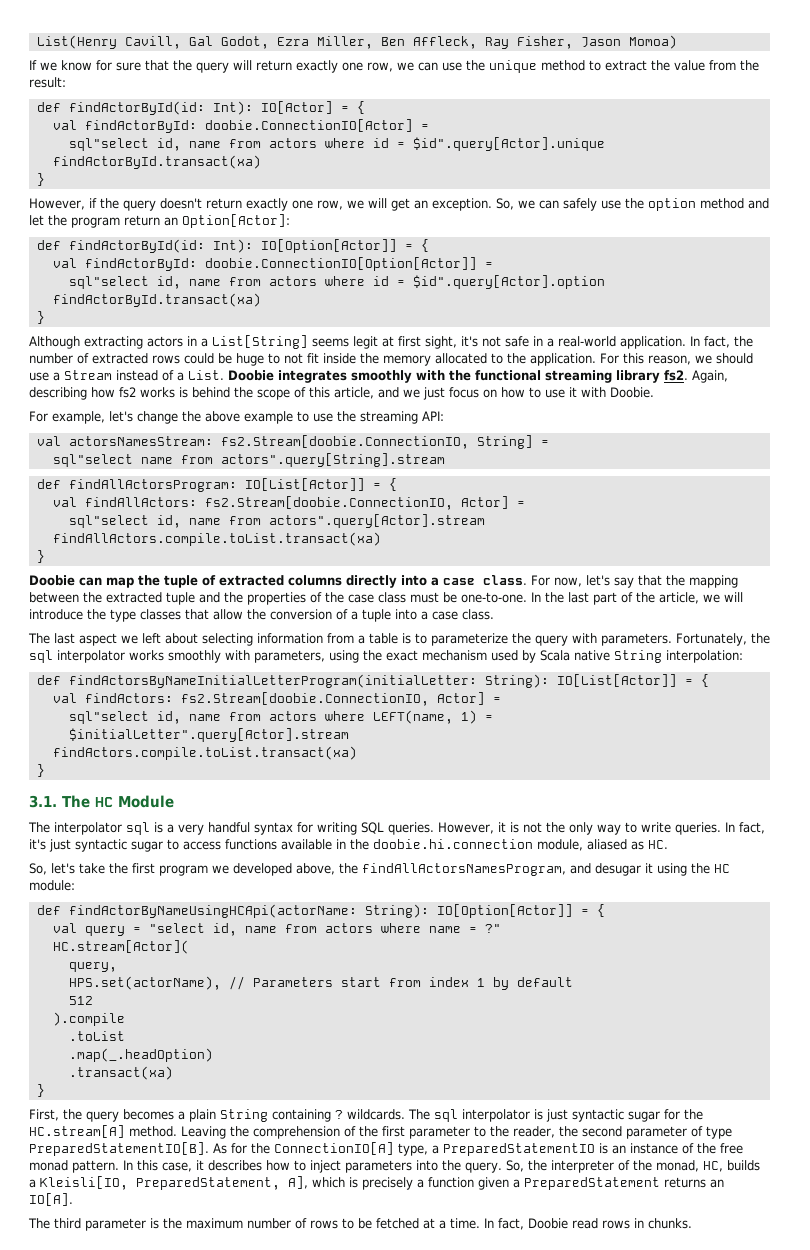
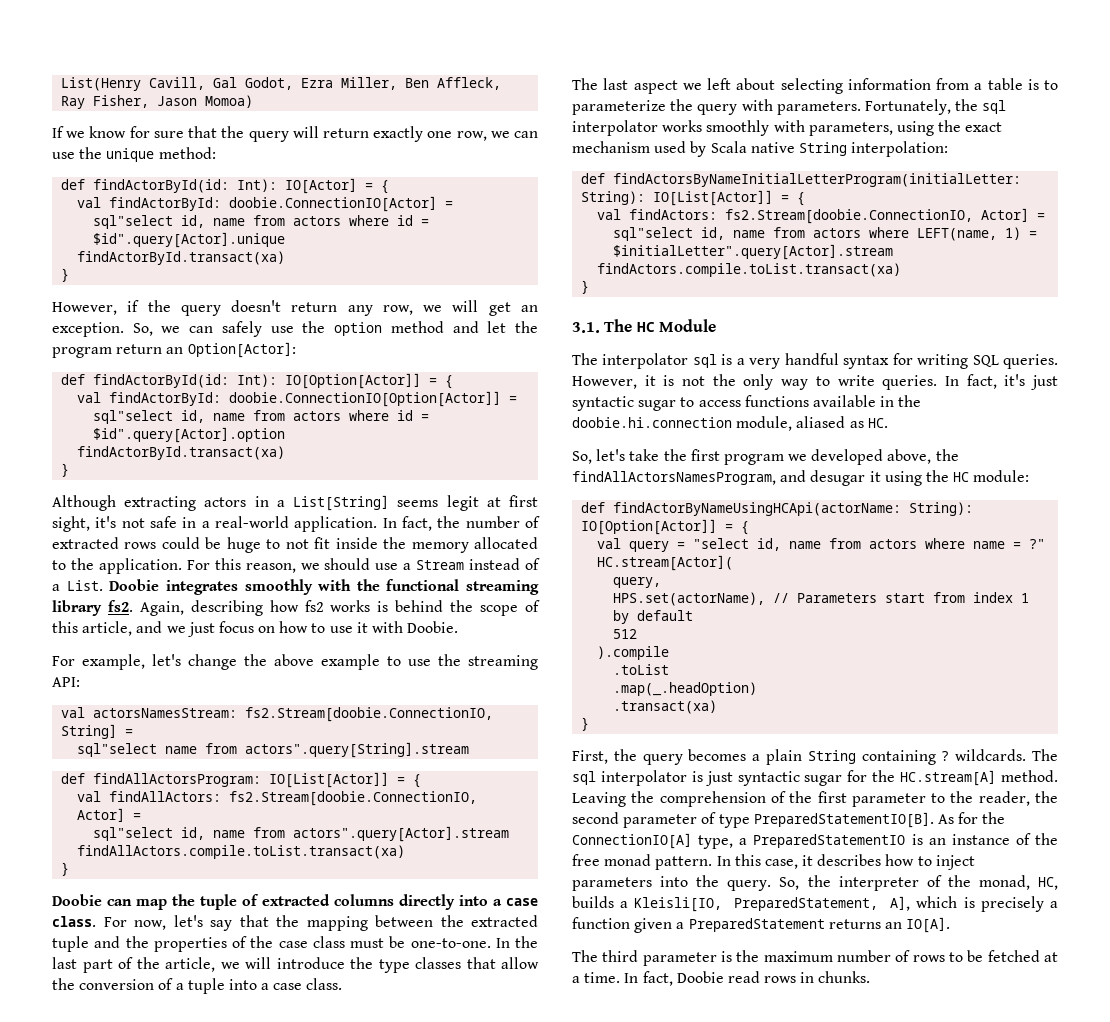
[541,60,759,71] [29,77,66,88] method to extract the value from the result: -> [158,147,216,159] method:
[246,198,313,211] exactly one -> [347,305,373,316] any

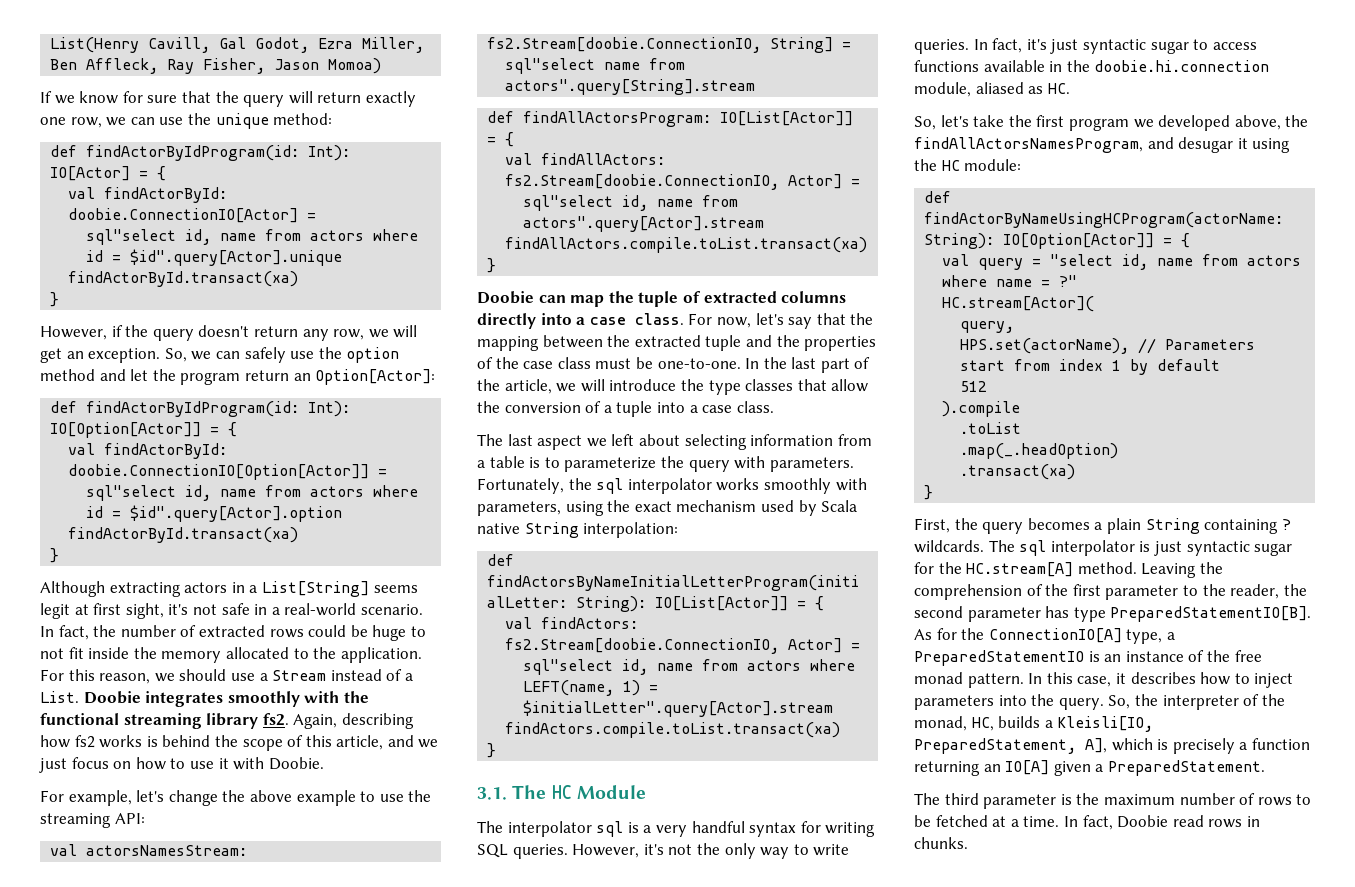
[93,179,230,193] findActorById(id: -> [86,145,300,161] findActorByIdProgram(id:
[93,374,230,388] findActorById(id: -> [86,401,300,417] findActorByIdProgram(id:
[294,516,378,532] application. -> [360,604,423,615] scenario.
[644,375,675,386] it is -> [643,844,664,855] it's
[613,502,902,516] findActorByNameUsingHCApi(actorName: -> [924,212,1284,228] findActorByNameUsingHCProgram(actorName:
[701,812,717,824] of -> [1045,606,1070,618] has
[634,917,951,933] given a PreparedStatement returns an IO[A]. -> [914,760,1265,776] returning an IO[A] given a PreparedStatement.

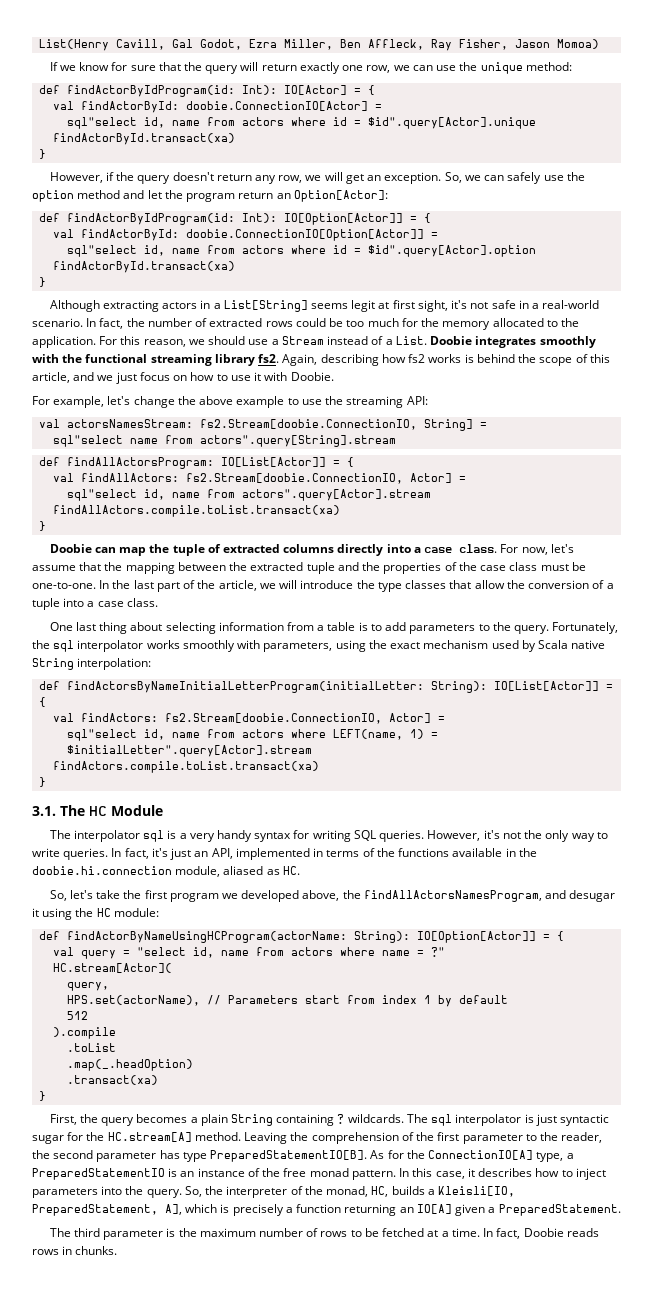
[372,625,426,641] [40,647,130,659] huge to not fit inside -> [346,318,418,327] too much for
[788,317,813,329] say -> [32,565,76,571] assume
[477,434,635,450] The last aspect we left -> [49,622,128,634] One last thing
[564,456,854,472] parameterize the query with parameters. -> [385,622,550,634] add parameters to the query.
[691,821,745,833] handful -> [217,830,253,842] handy
[1082,39,1257,54] syntactic sugar to access -> [194,848,395,860] an API, implemented in terms of the
[1172,815,1204,827] read -> [566,1228,599,1237] reads

